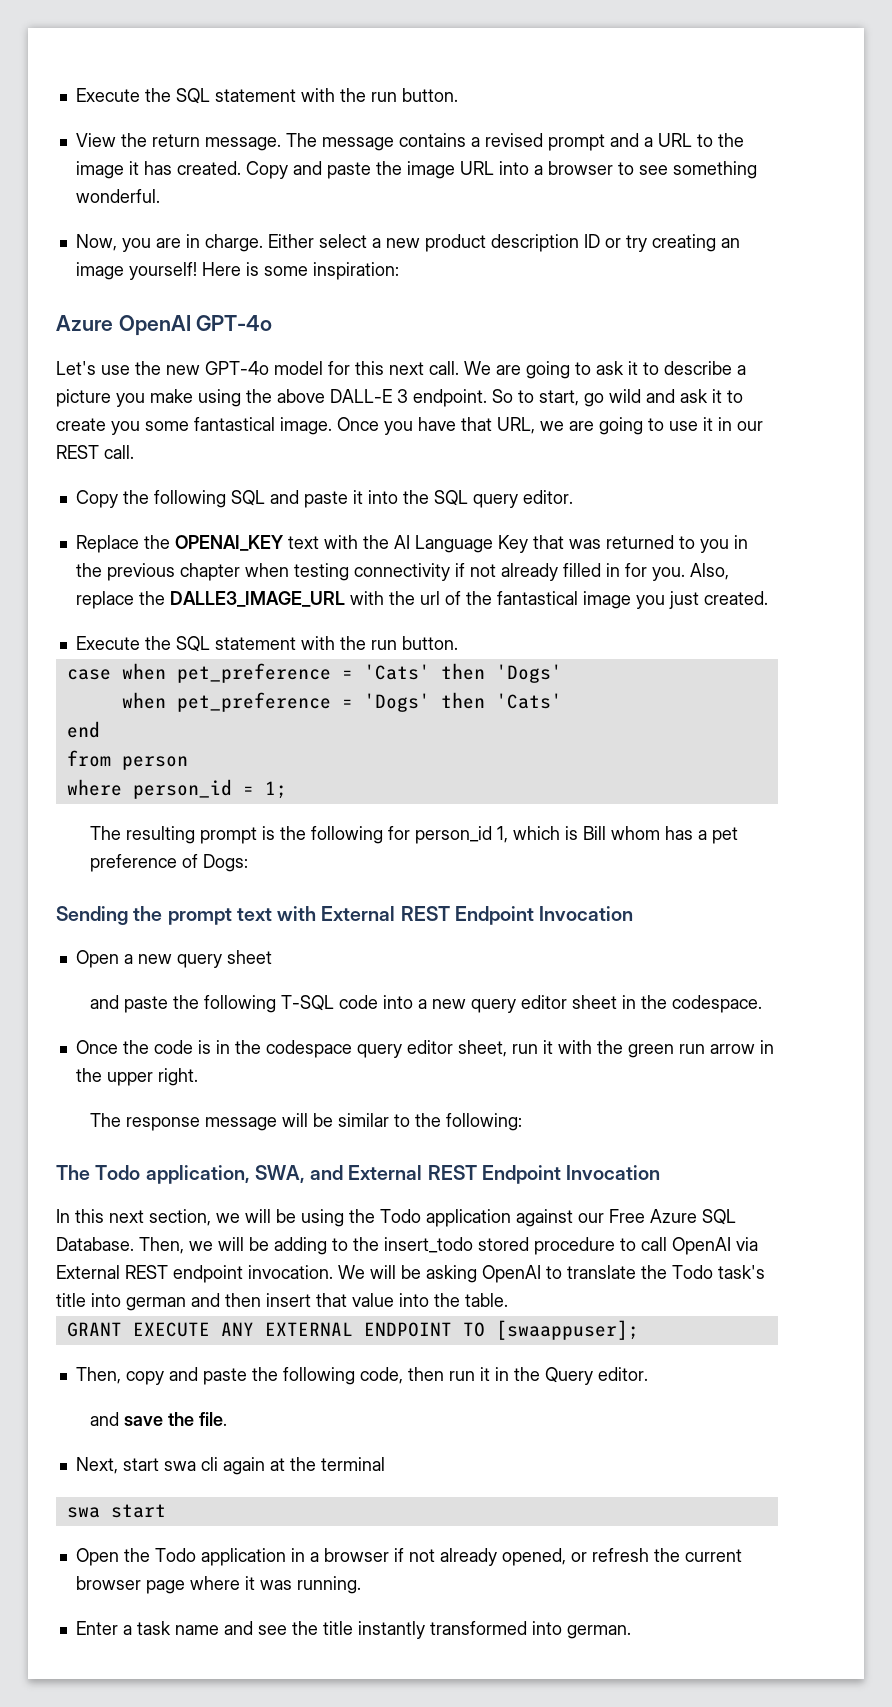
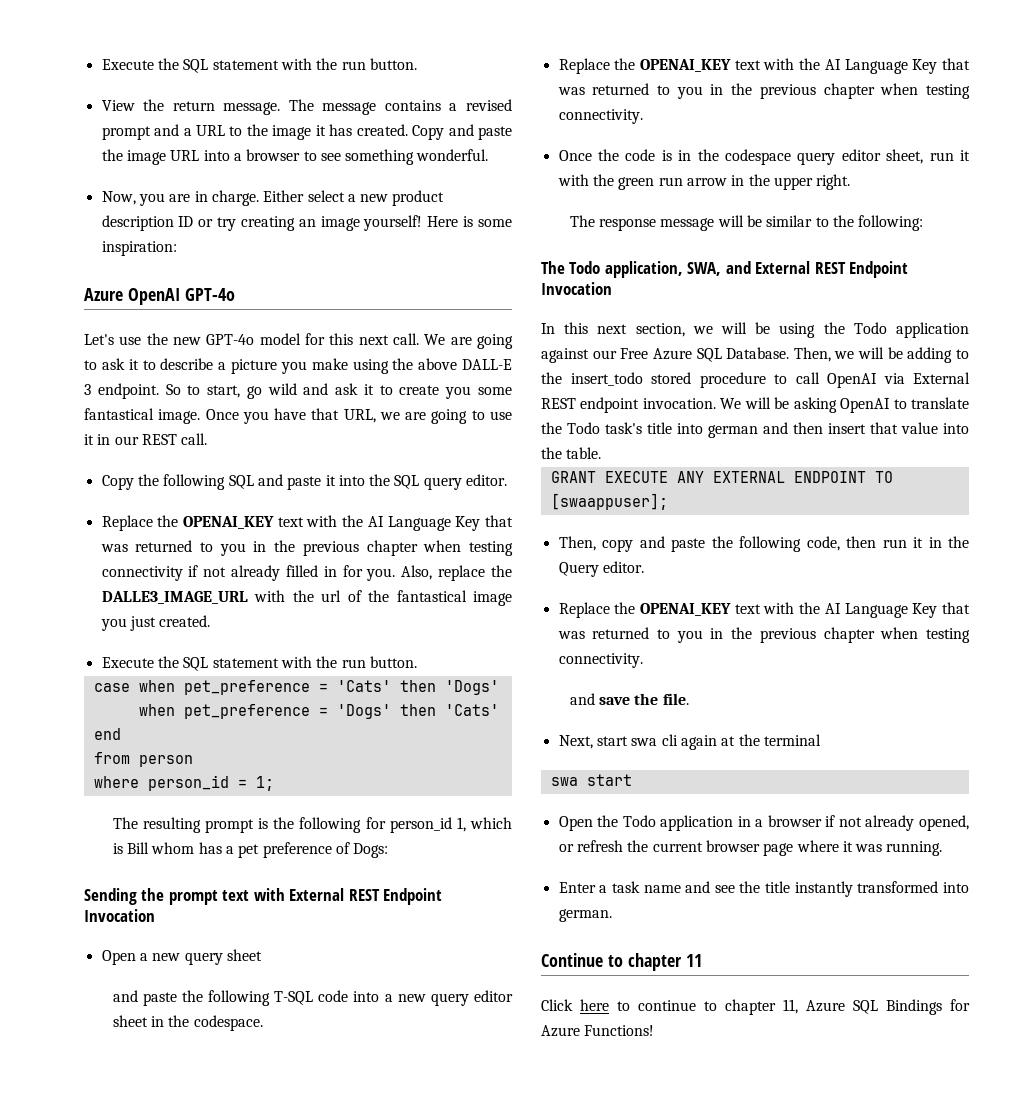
(763, 1004) none -> [558,58,970,74] [557,83,970,99] [558,109,643,124] // Replace the OPENAI_KEY text with the AI Language Key that was returned to you in the previous chapter when testing connectivity.
(648, 1374) none -> [558,602,970,618] [557,627,970,643] [558,653,643,668] // Replace the OPENAI_KEY text with the AI Language Key that was returned to you in the previous chapter when testing connectivity.
(631, 1632) none -> [541,953,702,971] [541,999,970,1015] [541,1025,655,1037] // Continue to chapter 11 // Click here to continue to chapter 11, Azure SQL Bindings for Azure Functions!

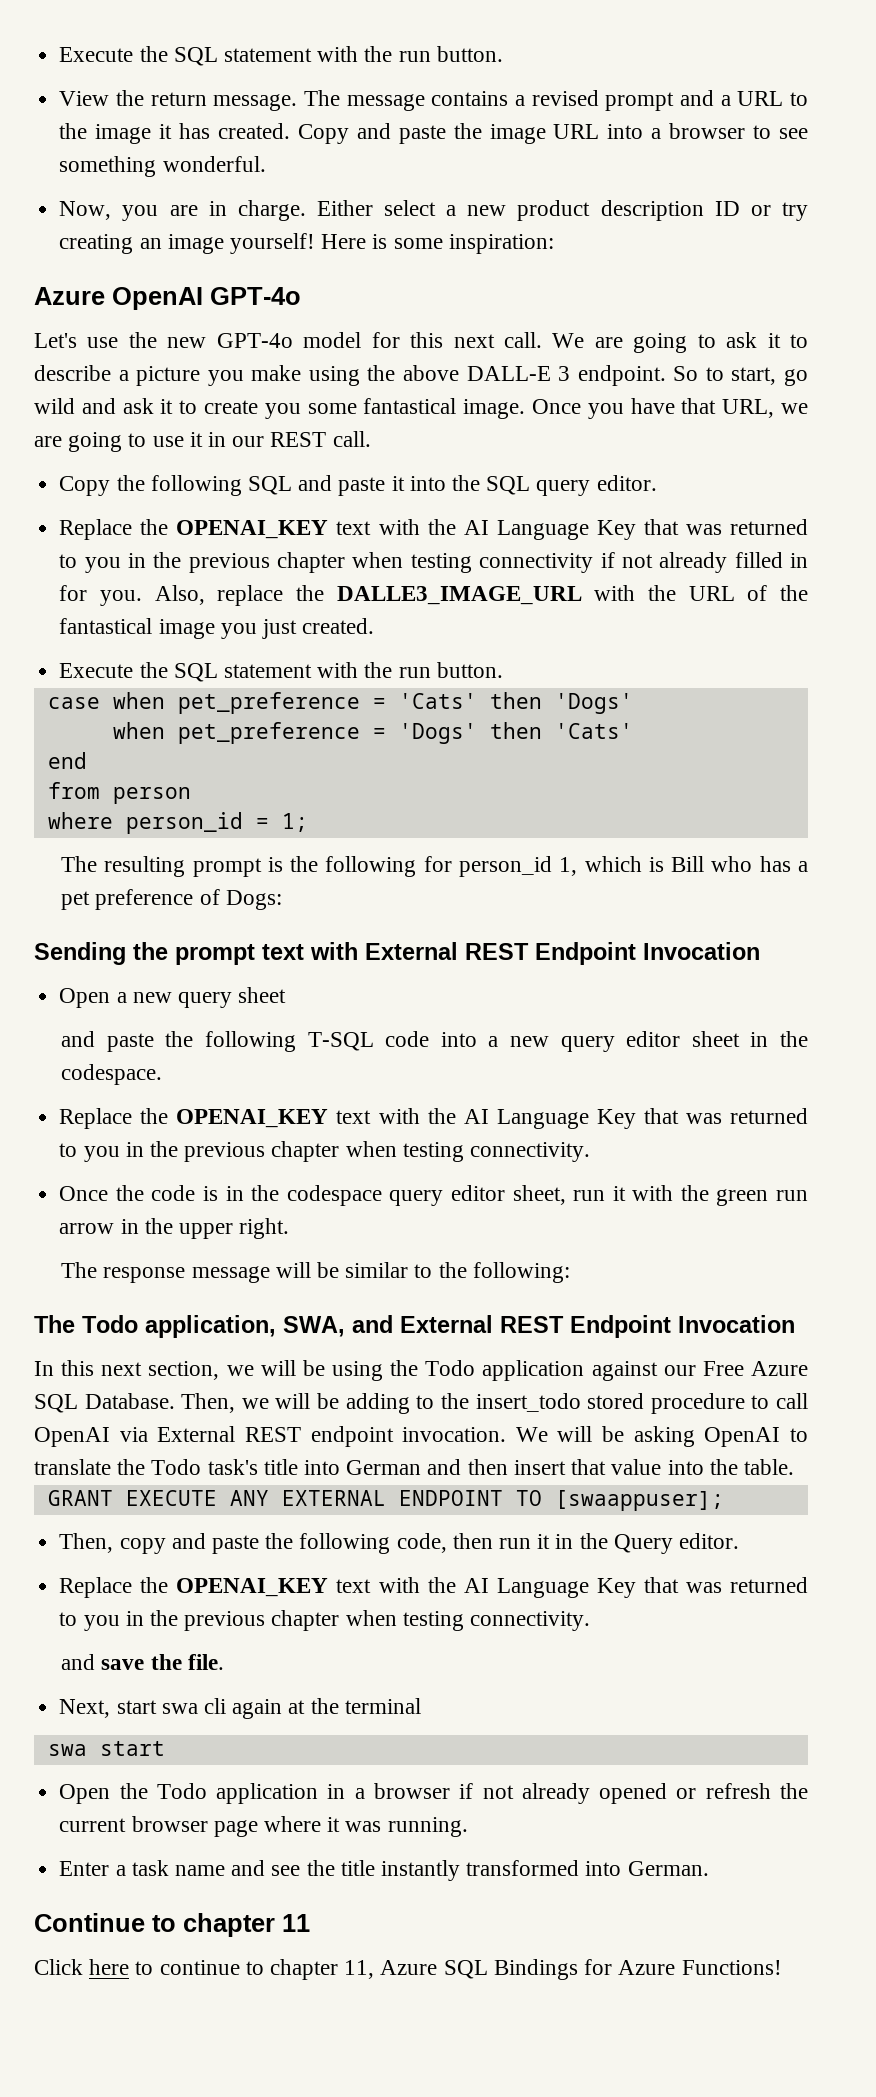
[321,590,342,602] url -> [688,586,735,601] URL
[151,842,195,854] whom -> [711,856,753,872] who
[708,425,758,438] german -> [346,1460,422,1475] German
[919,815,969,831] opened, -> [599,1783,668,1804] opened
[558,909,612,922] german. -> [627,1861,709,1876] German.

